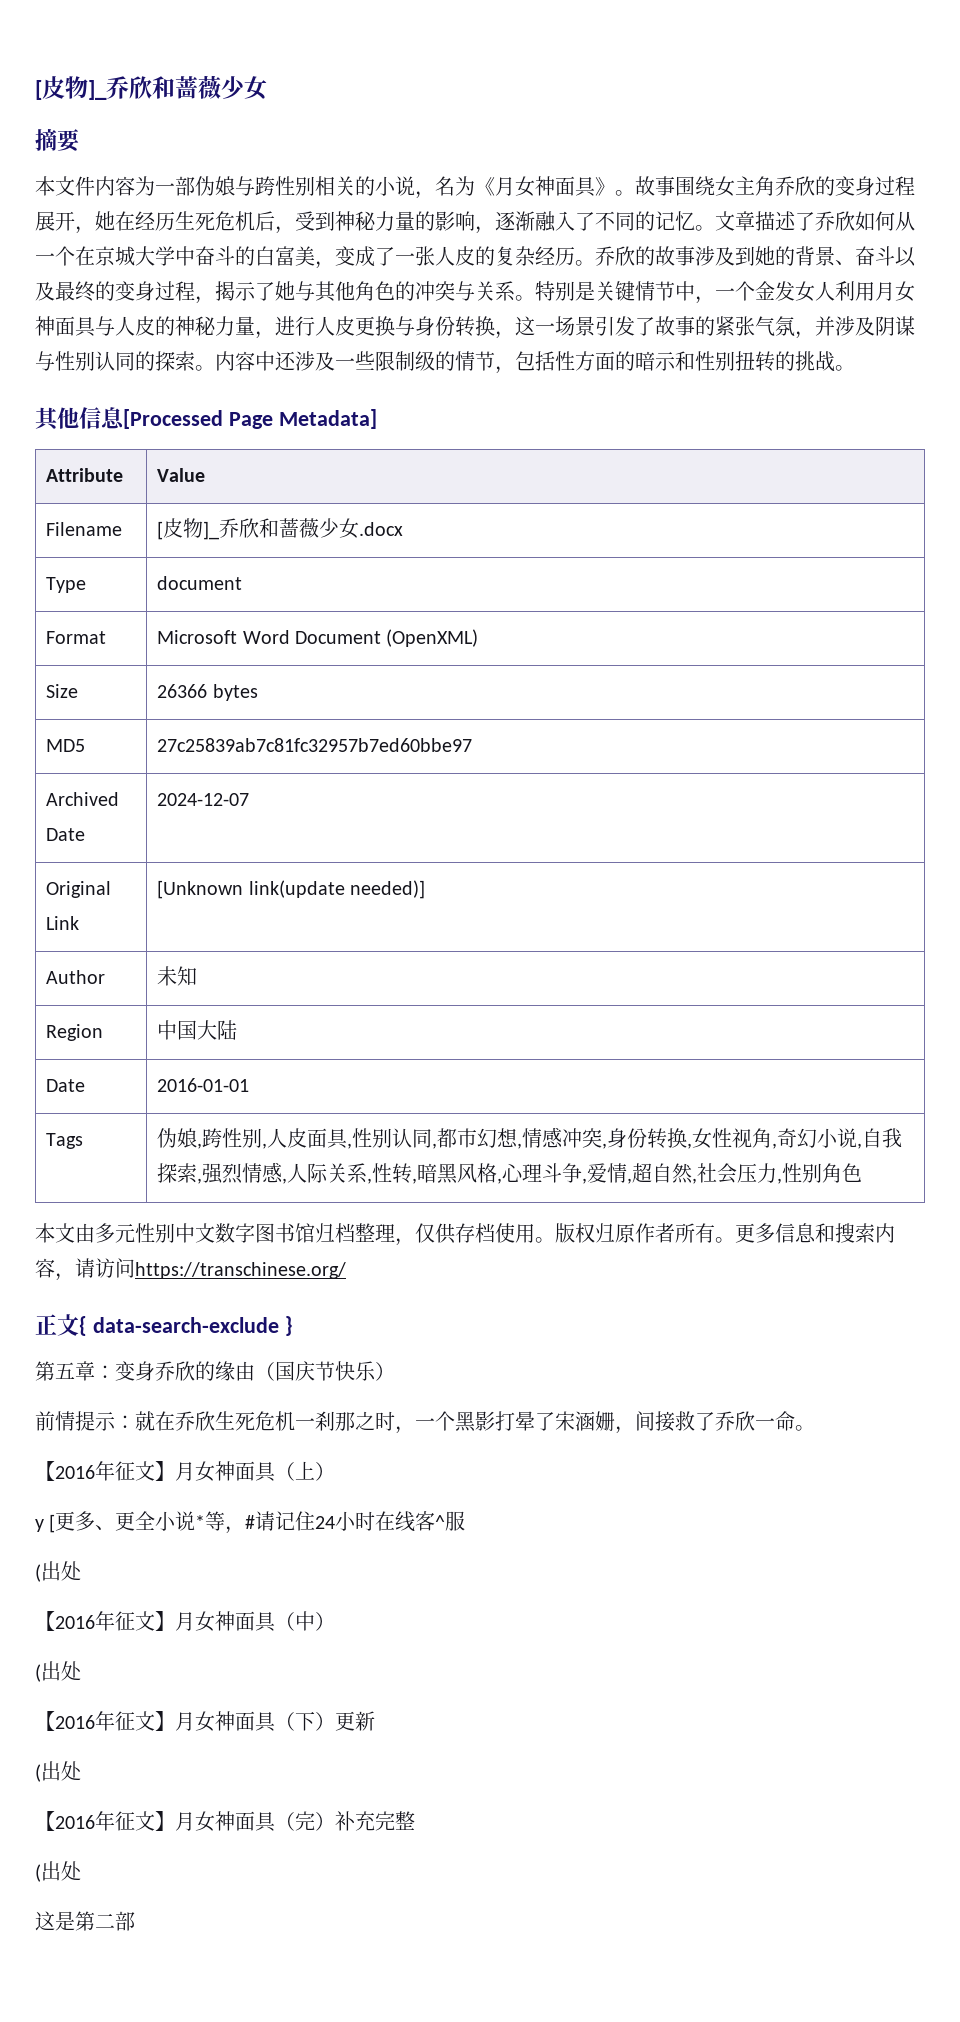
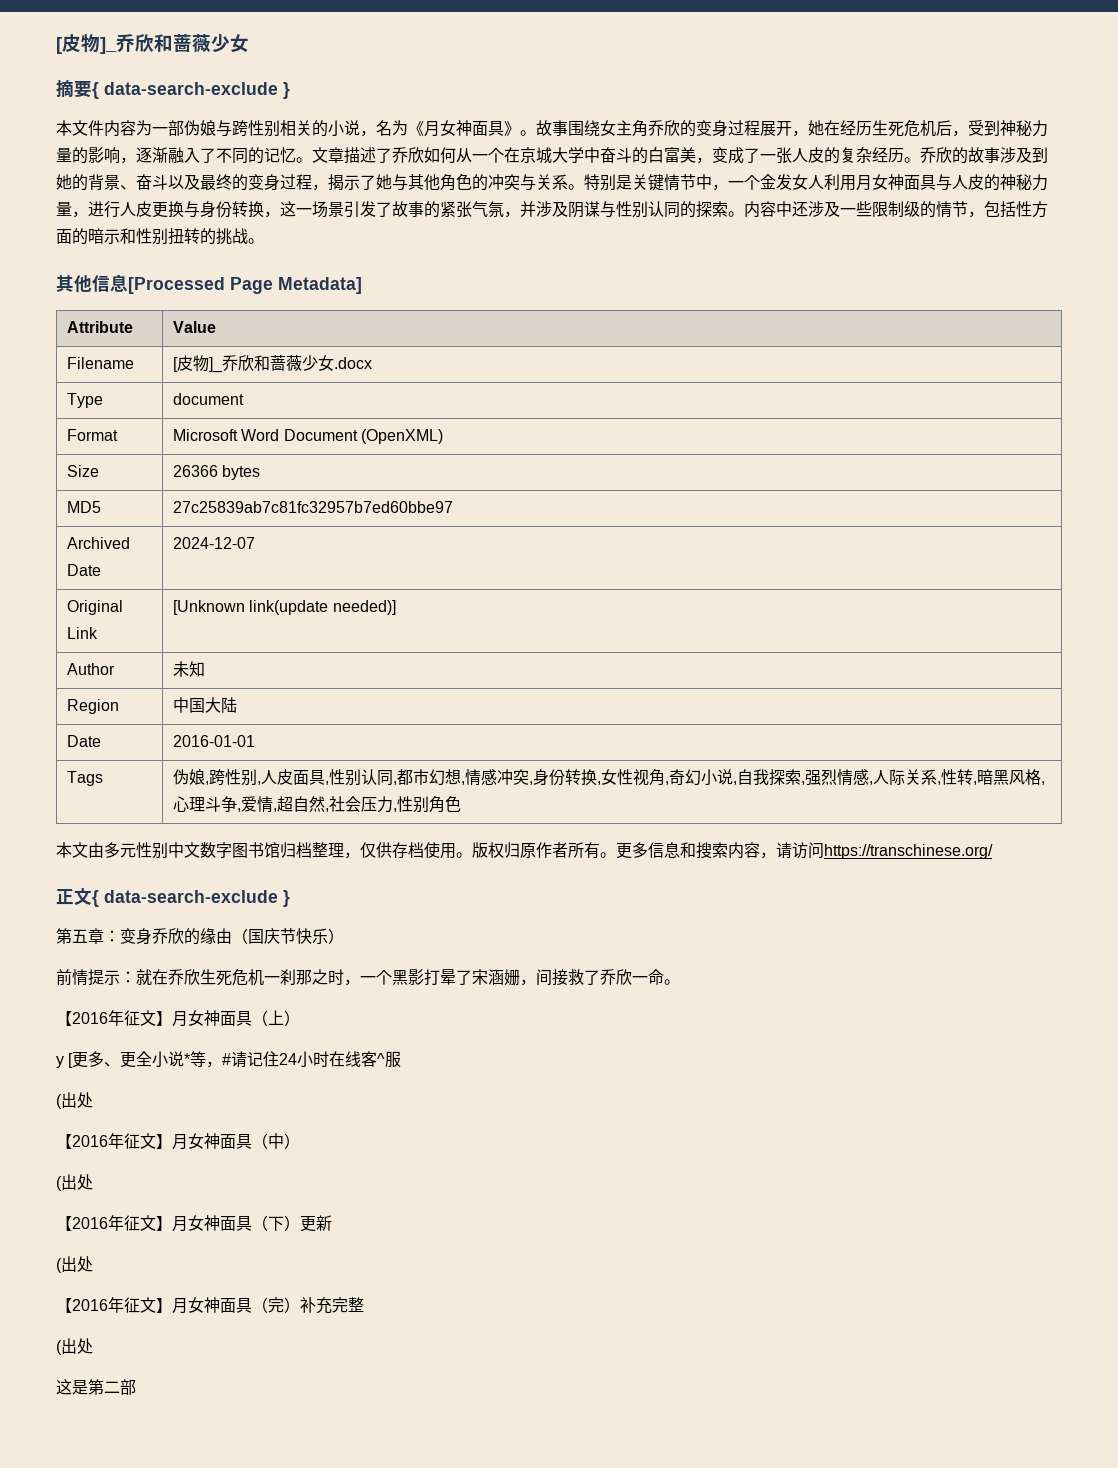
(80, 140) none -> [92,82,290,99] { data-search-exclude }

